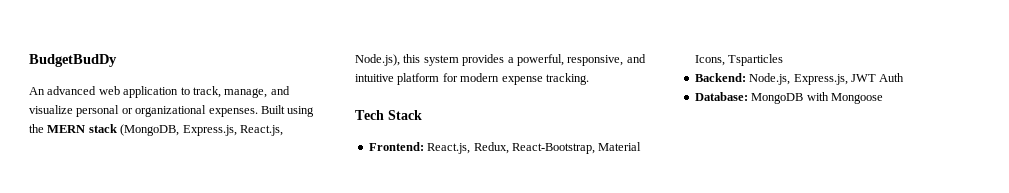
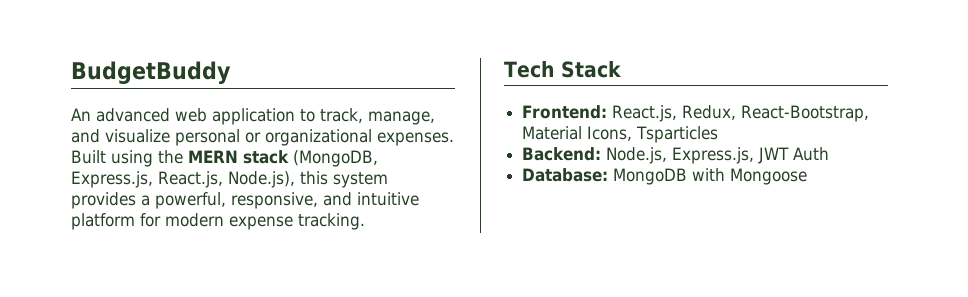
[29,54,117,67] BudgetBudDy -> [71,61,231,84] BudgetBuddy

